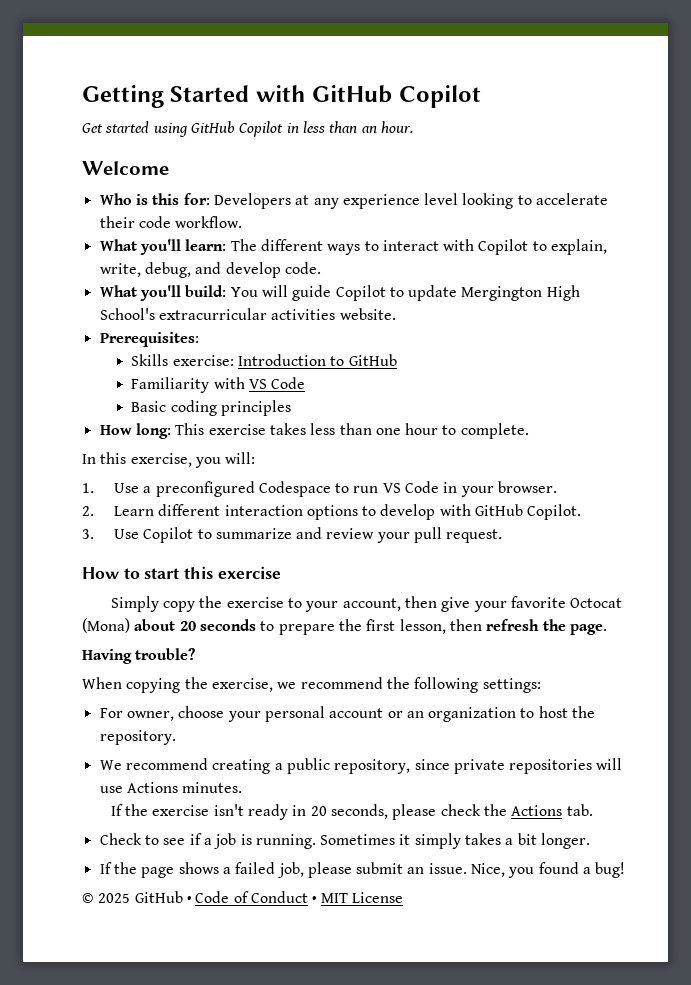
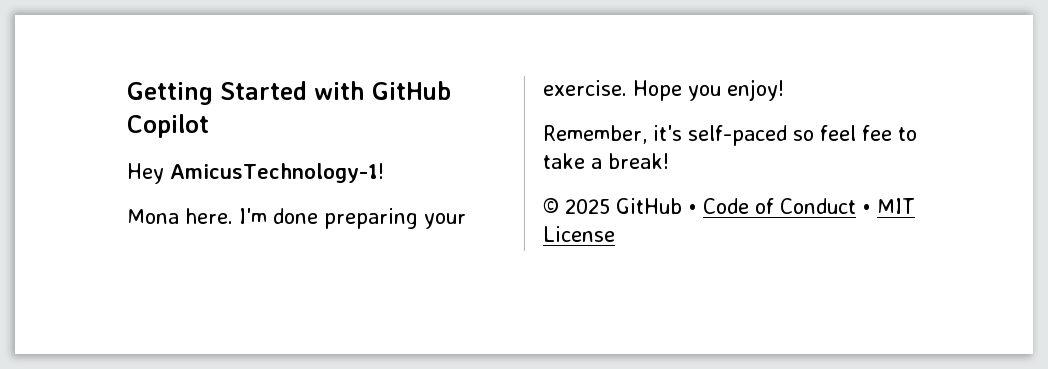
[82,121,413,137] [82,161,169,175] [99,193,609,209] [99,216,243,228] [99,239,608,255] [99,262,321,278] [99,285,580,301] [99,308,396,320] [99,332,199,347] [131,354,397,366] [131,377,306,393] [131,400,292,416] [99,423,529,439] [82,452,256,468] [82,481,558,497] [82,504,582,520] [82,527,503,543] [82,566,281,579] [110,596,623,612] [82,618,607,635] [82,648,196,664] [82,677,541,693] [99,706,596,722] [99,730,176,745] [99,758,623,774] [99,782,243,793] [110,804,593,820] [99,833,591,849] [99,862,626,878] Get started using GitHub Copilot in less than an hour. // Welcome // Who is this for: Developers at any experience level looking to accelerate their code workflow. // What you'll learn: The different ways to interact with Copilot to explain, write, debug, and develop code. // What you'll build: You will guide Copilot to update Mergington High School's extracurricular activities website. // Prerequisites: // Skills exercise: Introduction to GitHub // Familiarity with VS Code // Basic coding principles // How long: This exercise takes less than one hour to complete. // In this exercise, you will: // 1. Use a preconfigured Codespace to run VS Code in your browser. // 2. Learn different interaction options to develop with GitHub Copilot. // 3. Use Copilot to summarize and review your pull request. // How to start this exercise // Simply copy the exercise to your account, then give your favorite Octocat (Mona) about 20 seconds to prepare the first lesson, then refresh the page. // Having trouble? // When copying the exercise, we recommend the following settings: // For owner, choose your personal account or an organization to host the repository. // We recommend creating a public repository, since private repositories will use Actions minutes. // If the exercise isn't ready in 20 seconds, please check the Actions tab. // Check to see if a job is running. Sometimes it simply takes a bit longer. // If the page shows a failed job, please submit an issue. Nice, you found a bug! -> [127,163,384,184] [127,208,466,229] [543,79,784,101] [543,125,917,146] [543,153,669,169] Hey AmicusTechnology-1! // Mona here. I'm done preparing your exercise. Hope you enjoy! // Remember, it's self-paced so feel fee to take a break!

